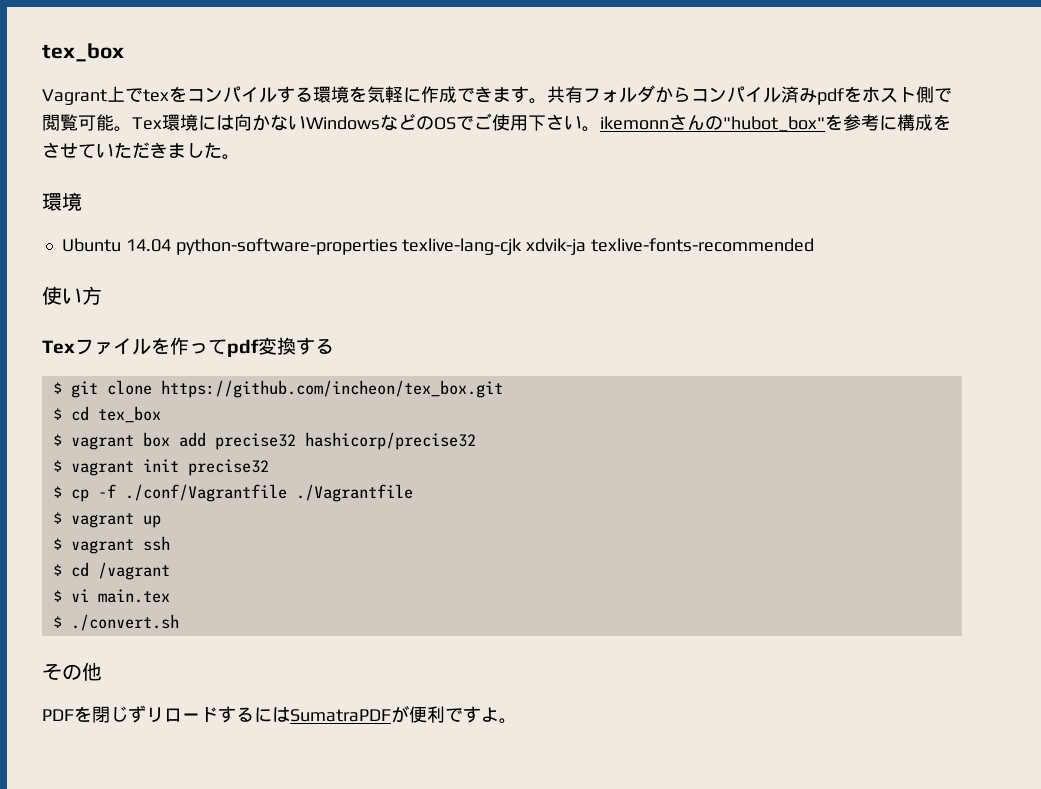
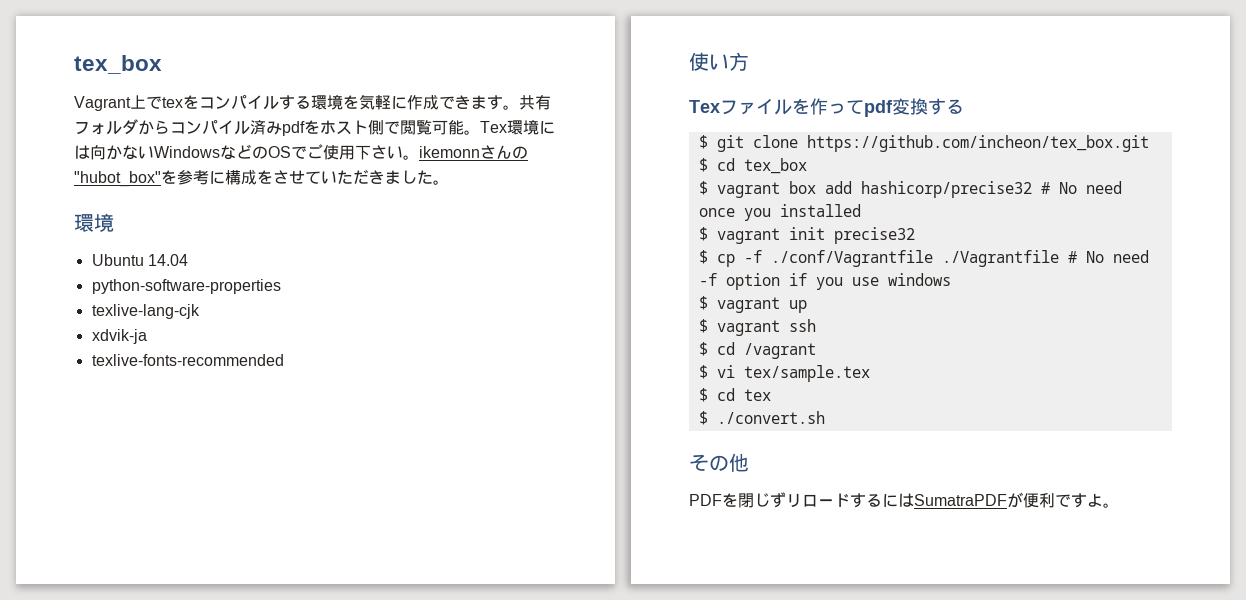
(171, 245) none -> (188, 260) //
(398, 246) none -> (281, 286) //
(523, 246) none -> (200, 311) //
(587, 246) none -> (147, 336) //
[214,433,296,450] precise32 -> (852, 187) none
(476, 441) none -> [1040,181,1122,194] [698,204,861,221] # No need once you installed
(413, 493) none -> [1067,250,1149,263] [698,273,951,290] # No need -f option if you use windows
[97,589,170,603] main.tex -> [743,365,870,382] [698,388,771,402] tex/sample.tex // $ cd tex

